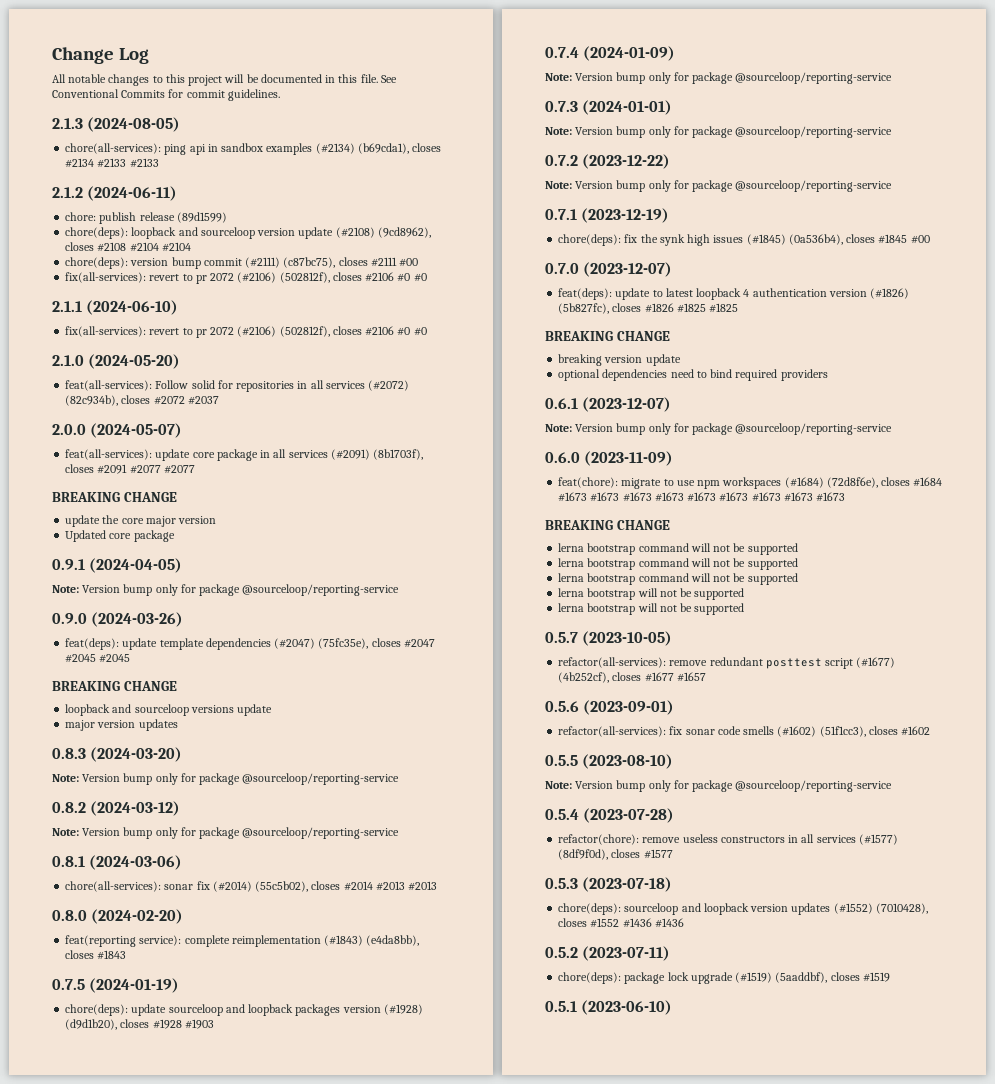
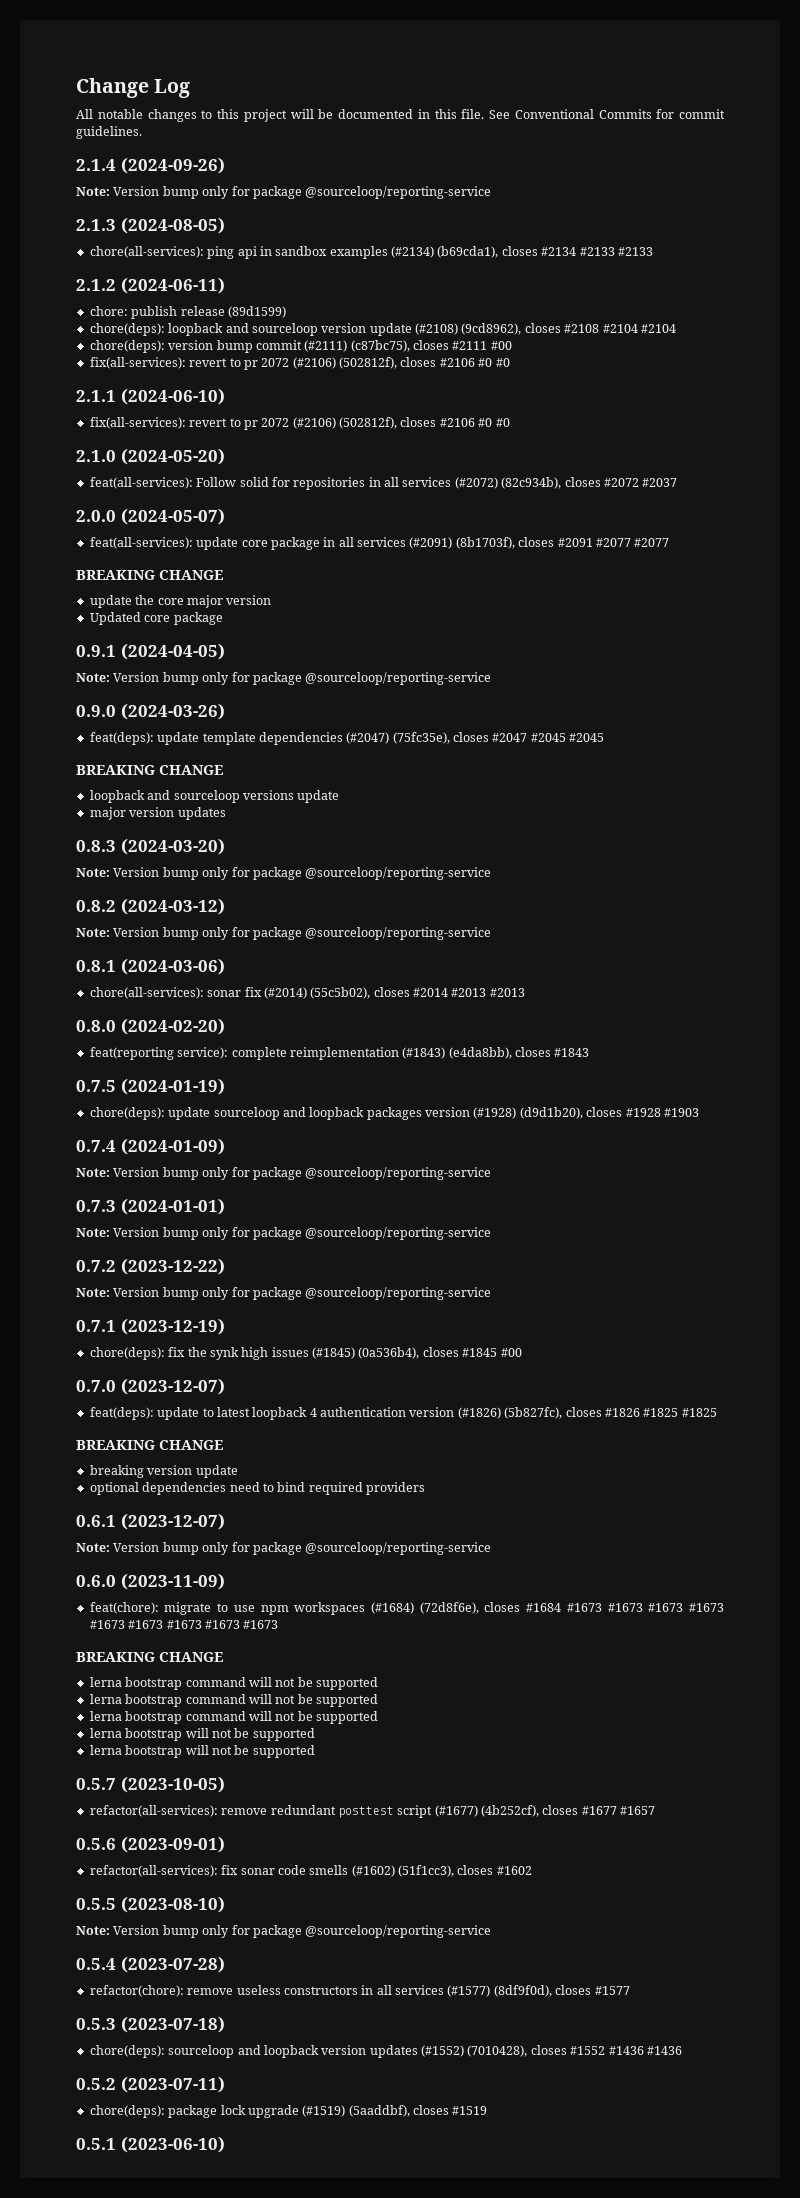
(280, 95) none -> [76,157,225,174] [76,186,492,199] // 2.1.4 (2024-09-26) // Note: Version bump only for package @sourceloop/reporting-service

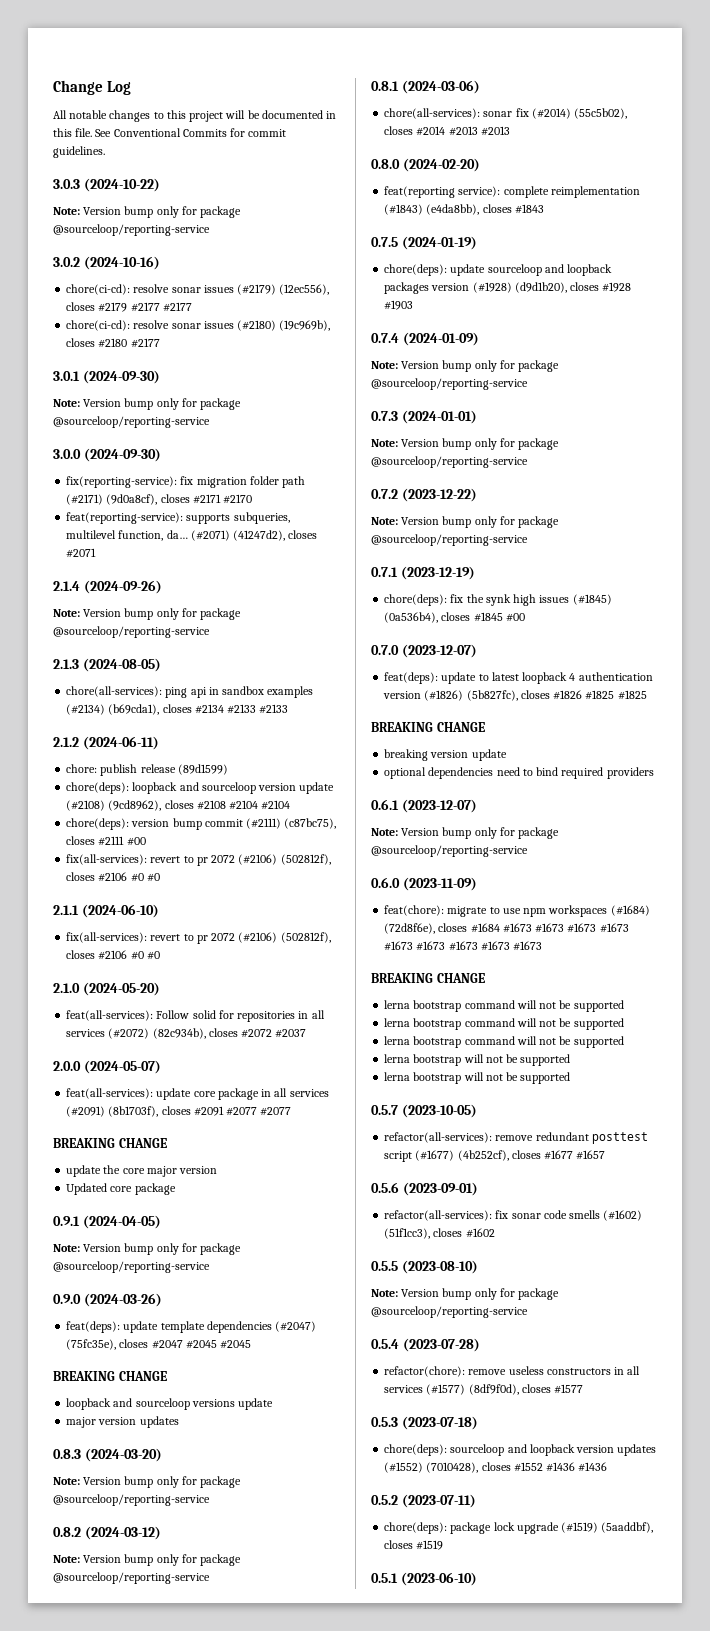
(142, 132) none -> [53,178,160,192] [53,206,242,218] [53,224,210,236] [53,256,160,270] [66,284,330,295] [66,302,192,312] [66,320,331,331] [66,338,160,348] [53,370,160,384] [53,398,242,410] [53,416,210,428] [53,448,161,462] [66,476,306,488] [66,494,253,505] [66,512,290,524] [66,530,318,541] [66,548,97,558] // 3.0.3 (2024-10-22) // Note: Version bump only for package @sourceloop/reporting-service // 3.0.2 (2024-10-16) // chore(ci-cd): resolve sonar issues (#2179) (12ec556), closes #2179 #2177 #2177 // chore(ci-cd): resolve sonar issues (#2180) (19c969b), closes #2180 #2177 // 3.0.1 (2024-09-30) // Note: Version bump only for package @sourceloop/reporting-service // 3.0.0 (2024-09-30) // fix(reporting-service): fix migration folder path (#2171) (9d0a8cf), closes #2171 #2170 // feat(reporting-service): supports subqueries, multilevel function, da… (#2071) (41247d2), closes #2071

